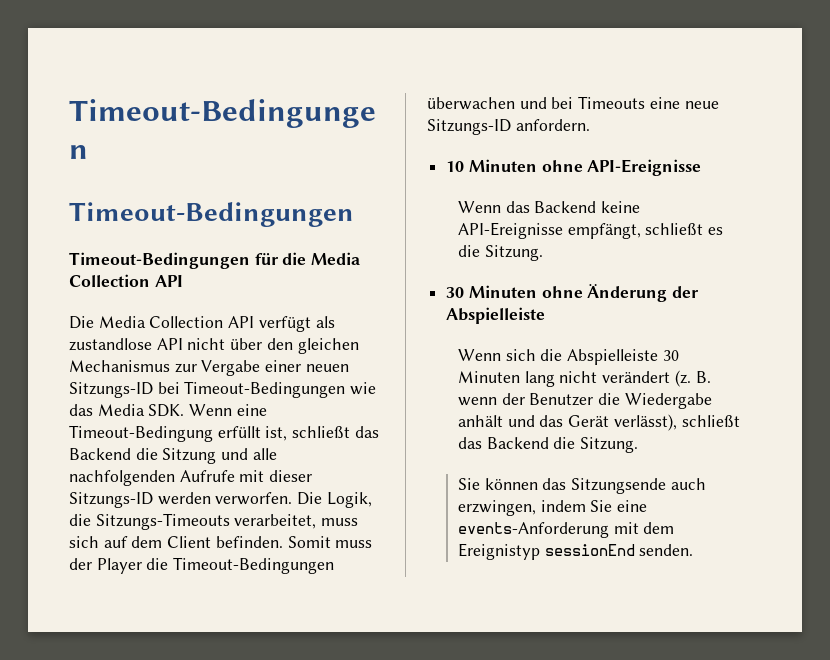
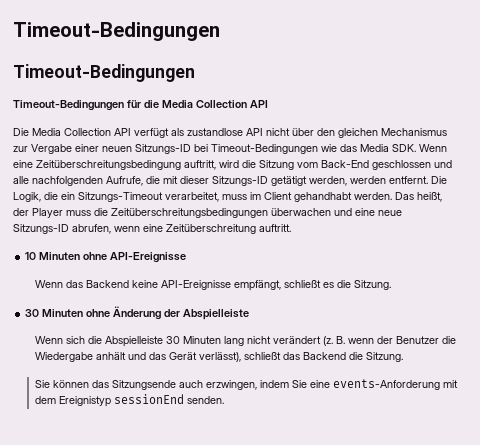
[69,425,379,442] [69,448,217,464] Timeout-Bedingung erfüllt ist, schließt das Backend die Sitzung -> [36,160,431,170] Zeitüberschreitungsbedingung auftritt, wird die Sitzung vom Back-End geschlossen
[179,470,235,482] Aufrufe -> [106,176,160,186] Aufrufe, die
[157,492,372,508] [69,513,359,530] [69,536,373,548] [69,557,335,574] [427,96,719,110] [427,119,590,135] werden verworfen. Die Logik, die Sitzungs-Timeouts verarbeitet, muss sich auf dem Client befinden. Somit muss der Player die Timeout-Bedingungen überwachen und bei Timeouts eine neue Sitzungs-ID anfordern. -> [271,176,447,186] [13,192,442,202] [13,208,402,218] [13,224,291,234] getätigt werden, werden entfernt. Die Logik, die ein Sitzungs-Timeout verarbeitet, muss im Client gehandhabt werden. Das heißt, der Player muss die Zeitüberschreitungsbedingungen überwachen und eine neue Sitzungs-ID abrufen, wenn eine Zeitüberschreitung auftritt.

